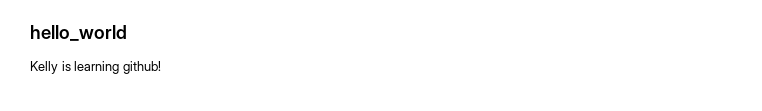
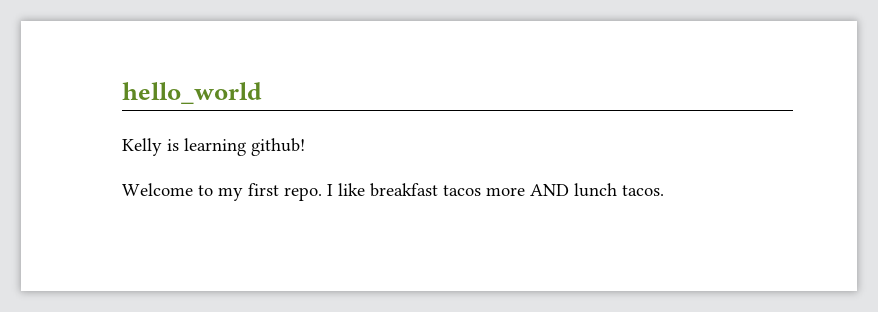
(161, 67) none -> [122,183,664,201] // Welcome to my first repo. I like breakfast tacos more AND lunch tacos.

